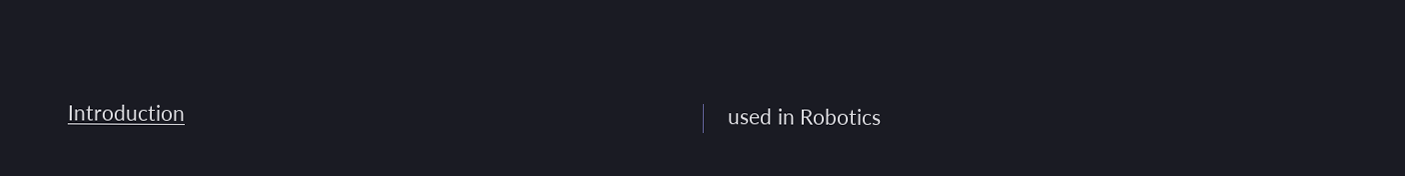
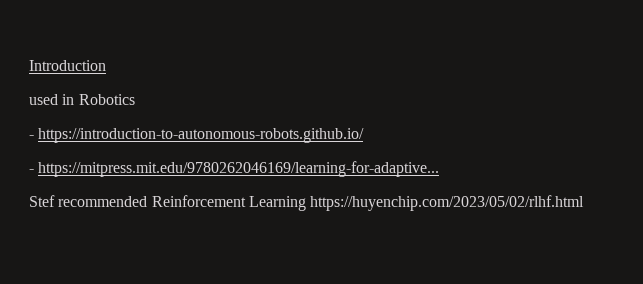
(882, 117) none -> [29,128,365,143] [29,161,440,177] [29,195,585,211] // - https://introduction-to-autonomous-robots.github.io/ // - https://mitpress.mit.edu/9780262046169/learning-for-adaptive... // Stef recommended Reinforcement Learning https://huyenchip.com/2023/05/02/rlhf.html

